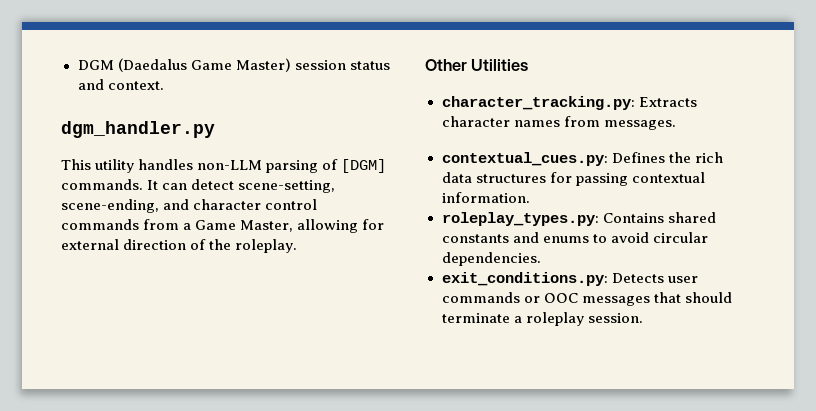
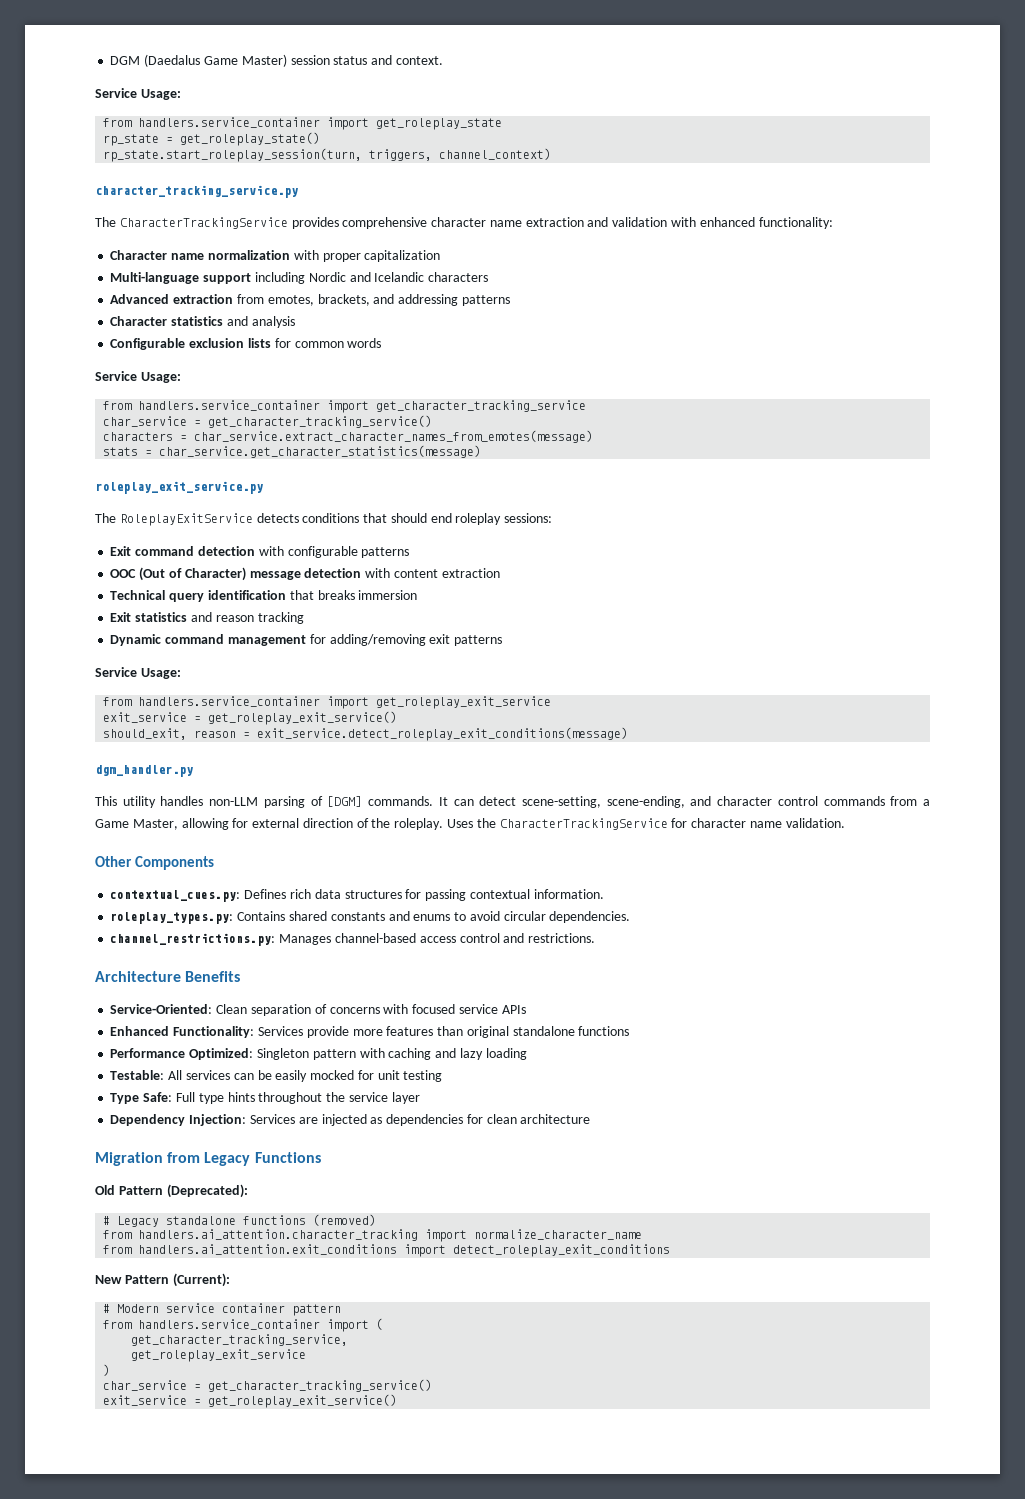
(164, 85) none -> [95,88,181,100] [103,117,503,130] [103,132,321,146] [103,148,552,162] [95,185,298,198] [95,217,833,229] [110,250,441,262] [110,272,489,284] [110,294,510,306] [110,316,295,328] [110,338,382,350] [95,371,181,383] [103,400,587,413] [103,415,433,428] [103,430,594,443] [103,445,482,458] [95,481,263,494] [95,513,553,526] [110,546,410,558] [110,567,500,581] [110,590,418,602] [110,612,304,624] [110,634,503,646] [95,667,181,679] [103,696,552,709] [103,711,398,725] [103,727,629,741] // Service Usage: // from handlers.service_container import get_roleplay_state // rp_state = get_roleplay_state() // rp_state.start_roleplay_session(turn, triggers, channel_context) // character_tracking_service.py // The CharacterTrackingService provides comprehensive character name extraction and validation with enhanced functionality: // Character name normalization with proper capitalization // Multi-language support including Nordic and Icelandic characters // Advanced extraction from emotes, brackets, and addressing patterns // Character statistics and analysis // Configurable exclusion lists for common words // Service Usage: // from handlers.service_container import get_character_tracking_service // char_service = get_character_tracking_service() // characters = char_service.extract_character_names_from_emotes(message) // stats = char_service.get_character_statistics(message) // roleplay_exit_service.py // The RoleplayExitService detects conditions that should end roleplay sessions: // Exit command detection with configurable patterns // OOC (Out of Character) message detection with content extraction // Technical query identification that breaks immersion // Exit statistics and reason tracking // Dynamic command management for adding/removing exit patterns // Service Usage: // from handlers.service_container import get_roleplay_exit_service // exit_service = get_roleplay_exit_service() // should_exit, reason = exit_service.detect_roleplay_exit_conditions(message)
[425,59,529,71] [441,96,697,110] [441,116,676,130] // Other Utilities // character_tracking.py: Extracts character names from messages. -> [447,818,845,830] [95,856,214,870] Uses the CharacterTrackingService for character name validation. // Other Components
[668,152,691,163] the -> (287, 894) none
[441,272,698,286] [441,292,732,306] [441,312,643,326] exit_conditions.py: Detects user commands or OOC messages that should terminate a roleplay session. -> [110,933,596,946] [95,971,241,982] [110,1004,526,1016] [110,1026,630,1038] [110,1048,527,1060] [110,1070,443,1082] [110,1092,420,1104] [110,1114,591,1126] [95,1152,321,1166] [95,1184,248,1198] [103,1214,377,1227] [103,1229,643,1242] [103,1244,671,1257] [95,1273,230,1287] [103,1303,342,1316] [103,1318,384,1332] [131,1334,349,1346] [131,1349,307,1362] [103,1364,111,1376] [103,1379,433,1392] [103,1394,398,1408] channel_restrictions.py: Manages channel-based access control and restrictions. // Architecture Benefits // Service-Oriented: Clean separation of concerns with focused service APIs // Enhanced Functionality: Services provide more features than original standalone functions // Performance Optimized: Singleton pattern with caching and lazy loading // Testable: All services can be easily mocked for unit testing // Type Safe: Full type hints throughout the service layer // Dependency Injection: Services are injected as dependencies for clean architecture // Migration from Legacy Functions // Old Pattern (Deprecated): // # Legacy standalone functions (removed) // from handlers.ai_attention.character_tracking import normalize_character_name // from handlers.ai_attention.exit_conditions import detect_roleplay_exit_conditions // New Pattern (Current): // # Modern service container pattern // from handlers.service_container import ( // get_character_tracking_service, // get_roleplay_exit_service // ) // char_service = get_character_tracking_service() // exit_service = get_roleplay_exit_service()

